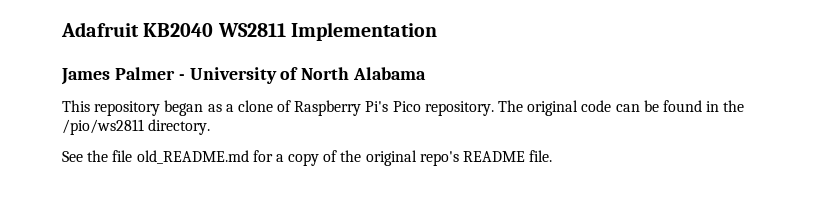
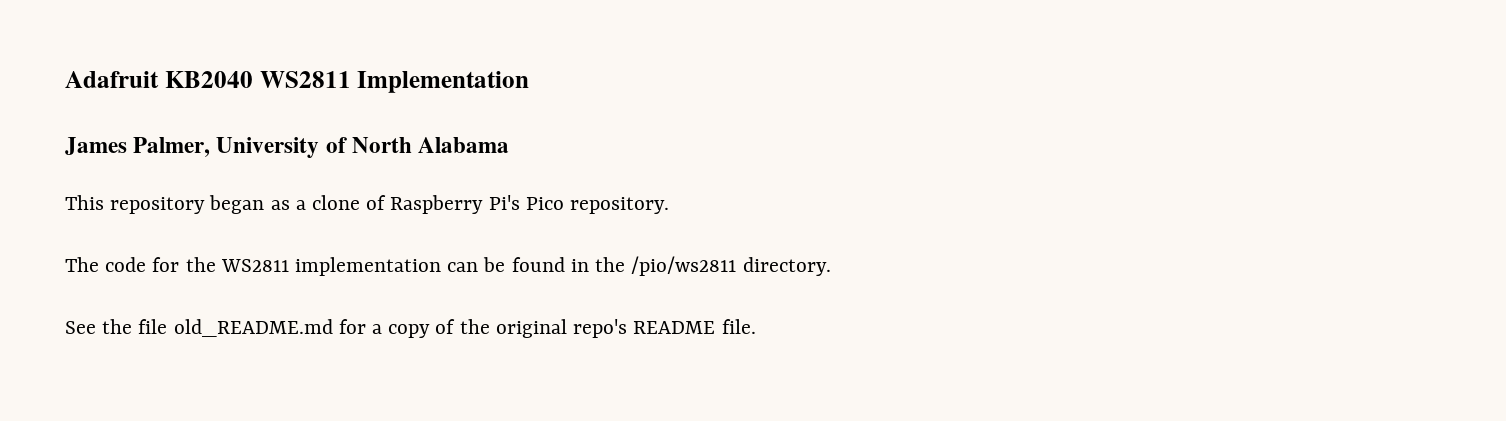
[114,67,185,80] Palmer - -> [133,137,211,158] Palmer,
[498,100,612,116] The original code -> [65,257,442,276] // The code for the WS2811 implementation

